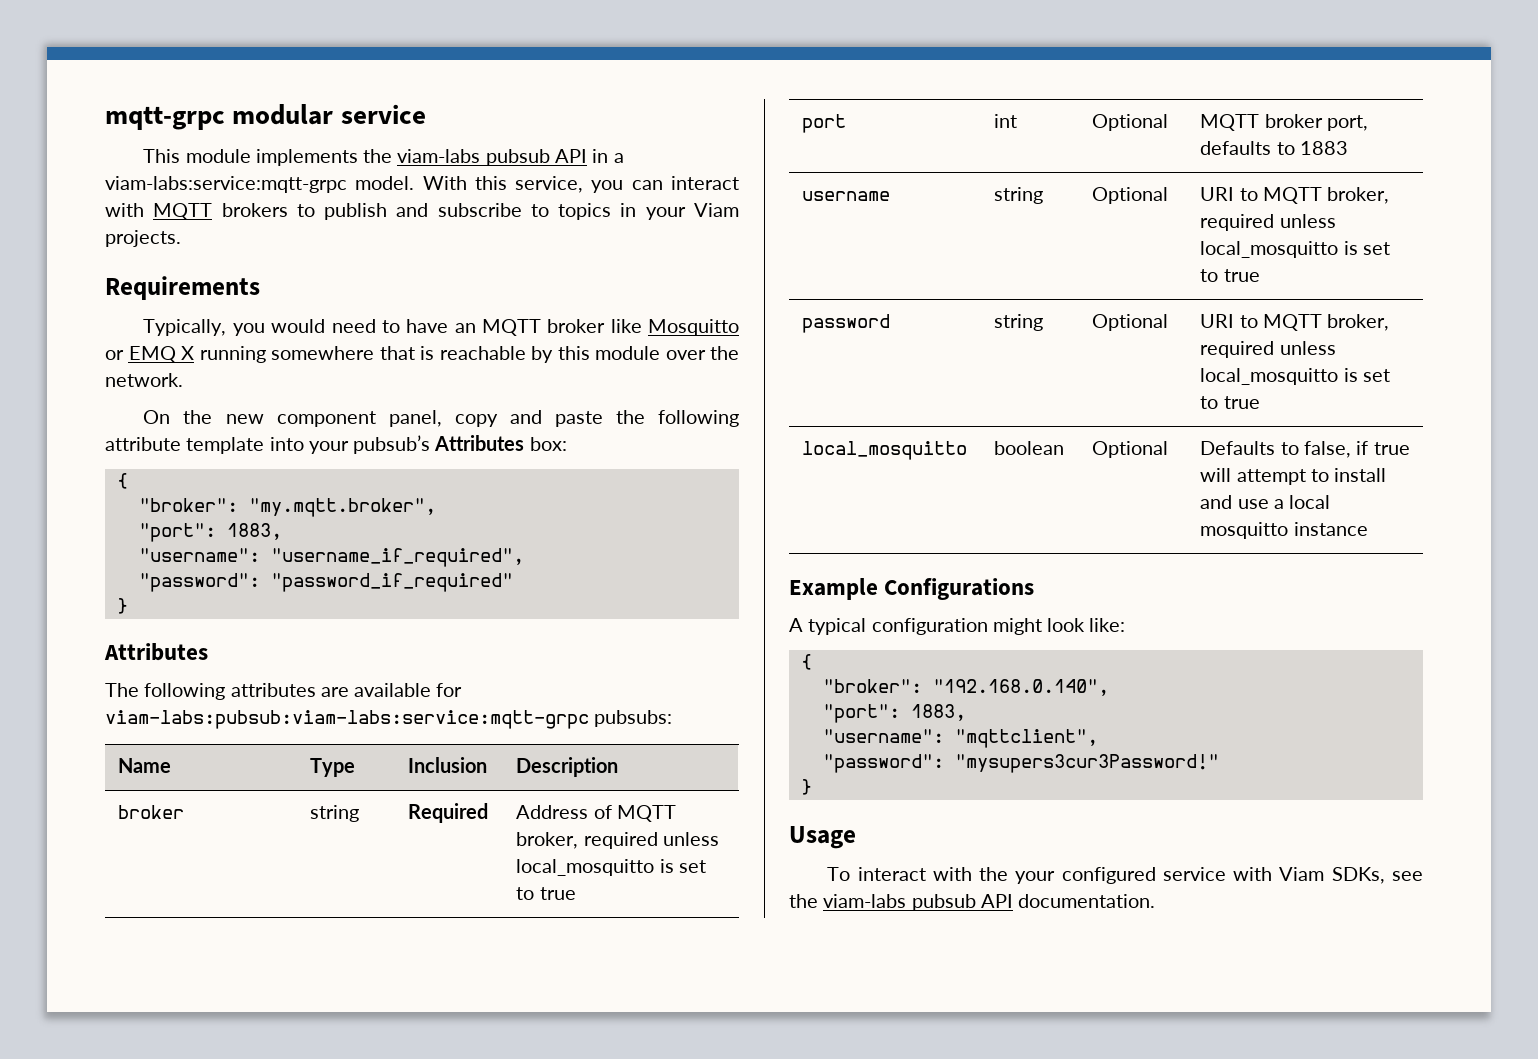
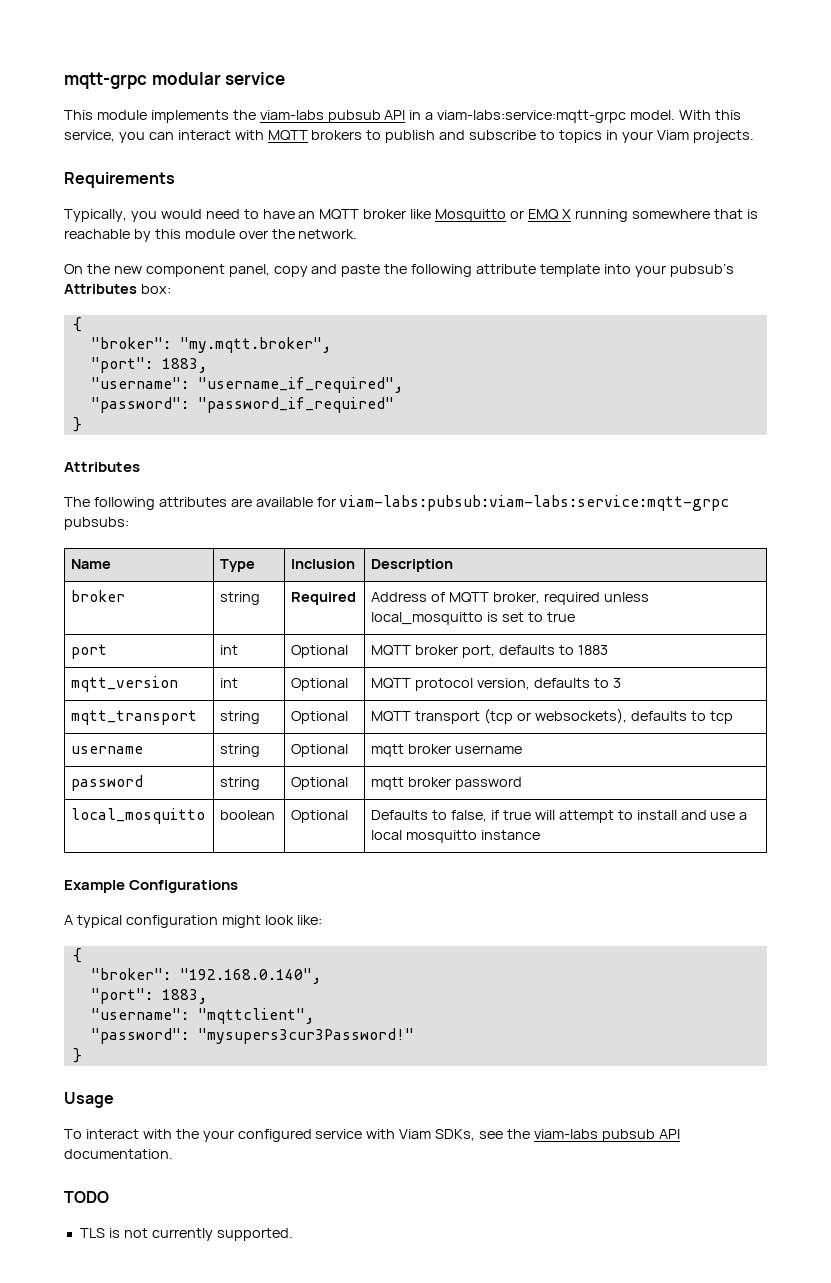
[802,191,891,201] [994,187,1044,204] [1092,187,1169,204] [1200,187,1390,204] [1200,214,1336,231] [1200,241,1390,258] [1200,269,1260,282] [802,314,891,333] [994,314,1044,331] [1092,314,1169,331] [1200,314,1390,331] [1200,341,1336,358] [1200,368,1390,385] [1200,396,1260,409] username | string | Optional | URI to MQTT broker, required unless local_mosquitto is set to true // password | string | Optional | URI to MQTT broker, required unless local_mosquitto is set to true -> [71,676,179,692] [220,678,239,688] [291,678,349,691] [371,678,621,691] [71,710,198,725] [220,711,261,724] [291,711,349,724] [371,708,733,724] [71,746,144,754] [220,744,261,757] [291,744,349,757] [371,744,523,757] [71,775,144,791] [220,777,261,790] [291,777,349,790] [371,777,523,790] mqtt_version | int | Optional | MQTT protocol version, defaults to 3 // mqtt_transport | string | Optional | MQTT transport (tcp or websockets), defaults to tcp // username | string | Optional | mqtt broker username // password | string | Optional | mqtt broker password
(1156, 901) none -> [64,1191,109,1203] [79,1228,293,1241] // TODO // TLS is not currently supported.

